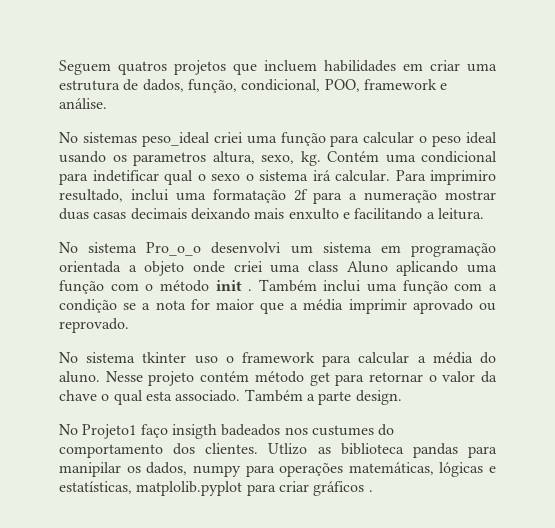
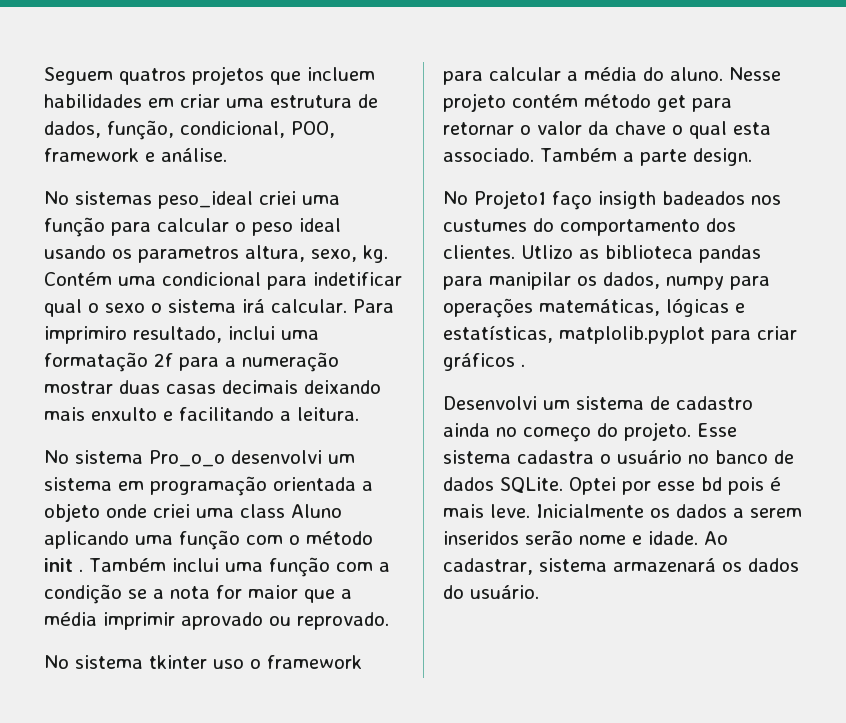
(373, 491) none -> [443,396,753,410] [443,422,737,442] [443,450,794,464] [443,477,781,495] [443,504,802,518] [443,530,728,545] [443,558,799,575] [443,585,539,599] // Desenvolvi um sistema de cadastro ainda no começo do projeto. Esse sistema cadastra o usuário no banco de dados SQLite. Optei por esse bd pois é mais leve. Inicialmente os dados a serem inseridos serão nome e idade. Ao cadastrar, sistema armazenará os dados do usuário.

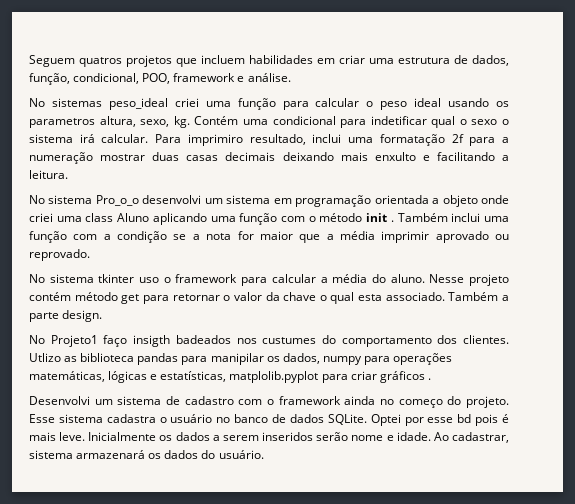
(753, 403) none -> [238,396,341,405] com o framework

